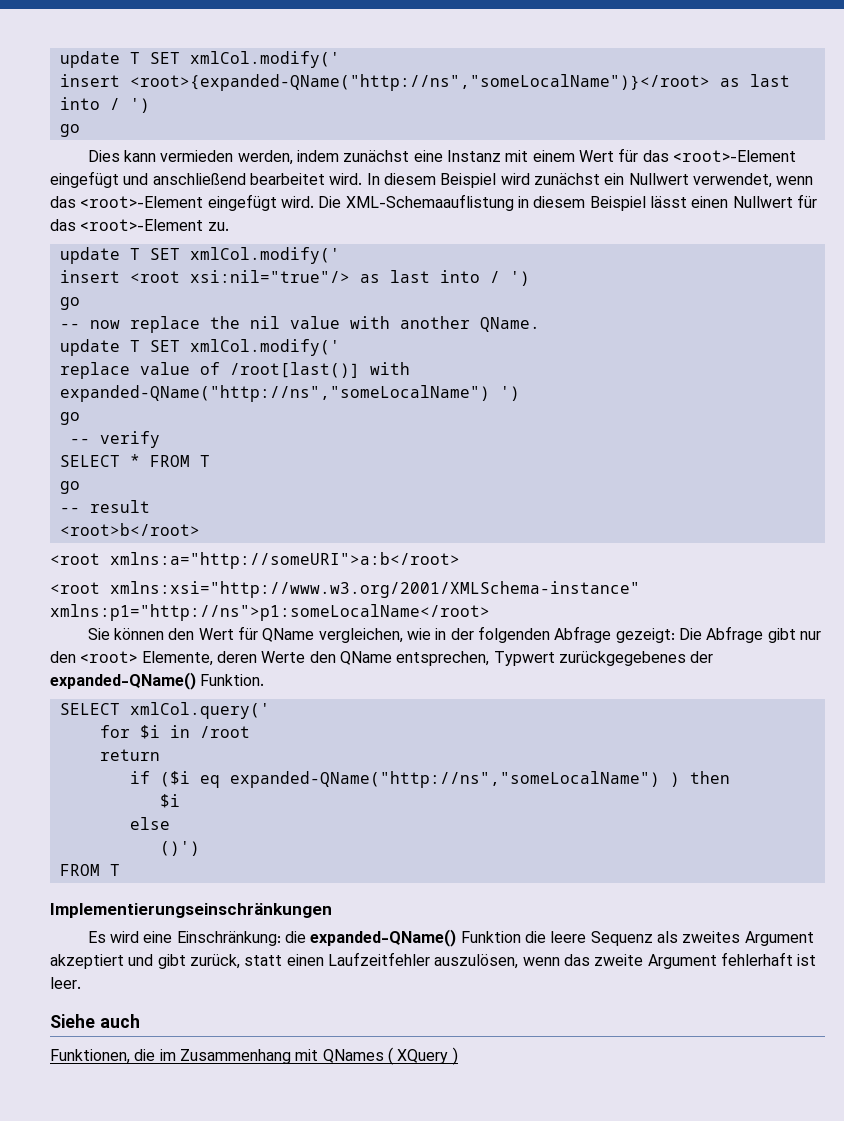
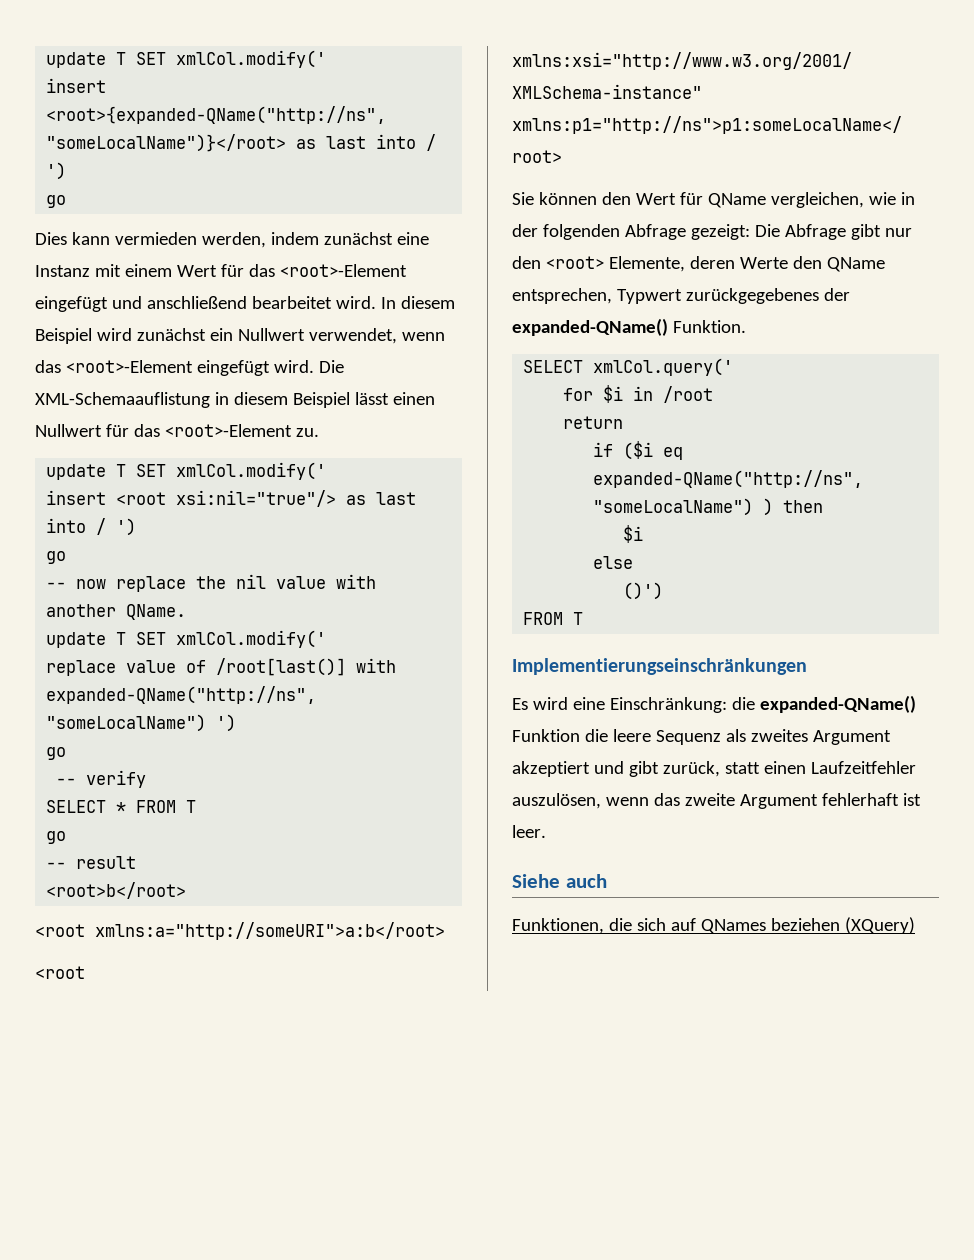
[159,1047,458,1065] im Zusammenhang mit QNames ( XQuery ) -> [636,917,915,934] sich auf QNames beziehen (XQuery)

